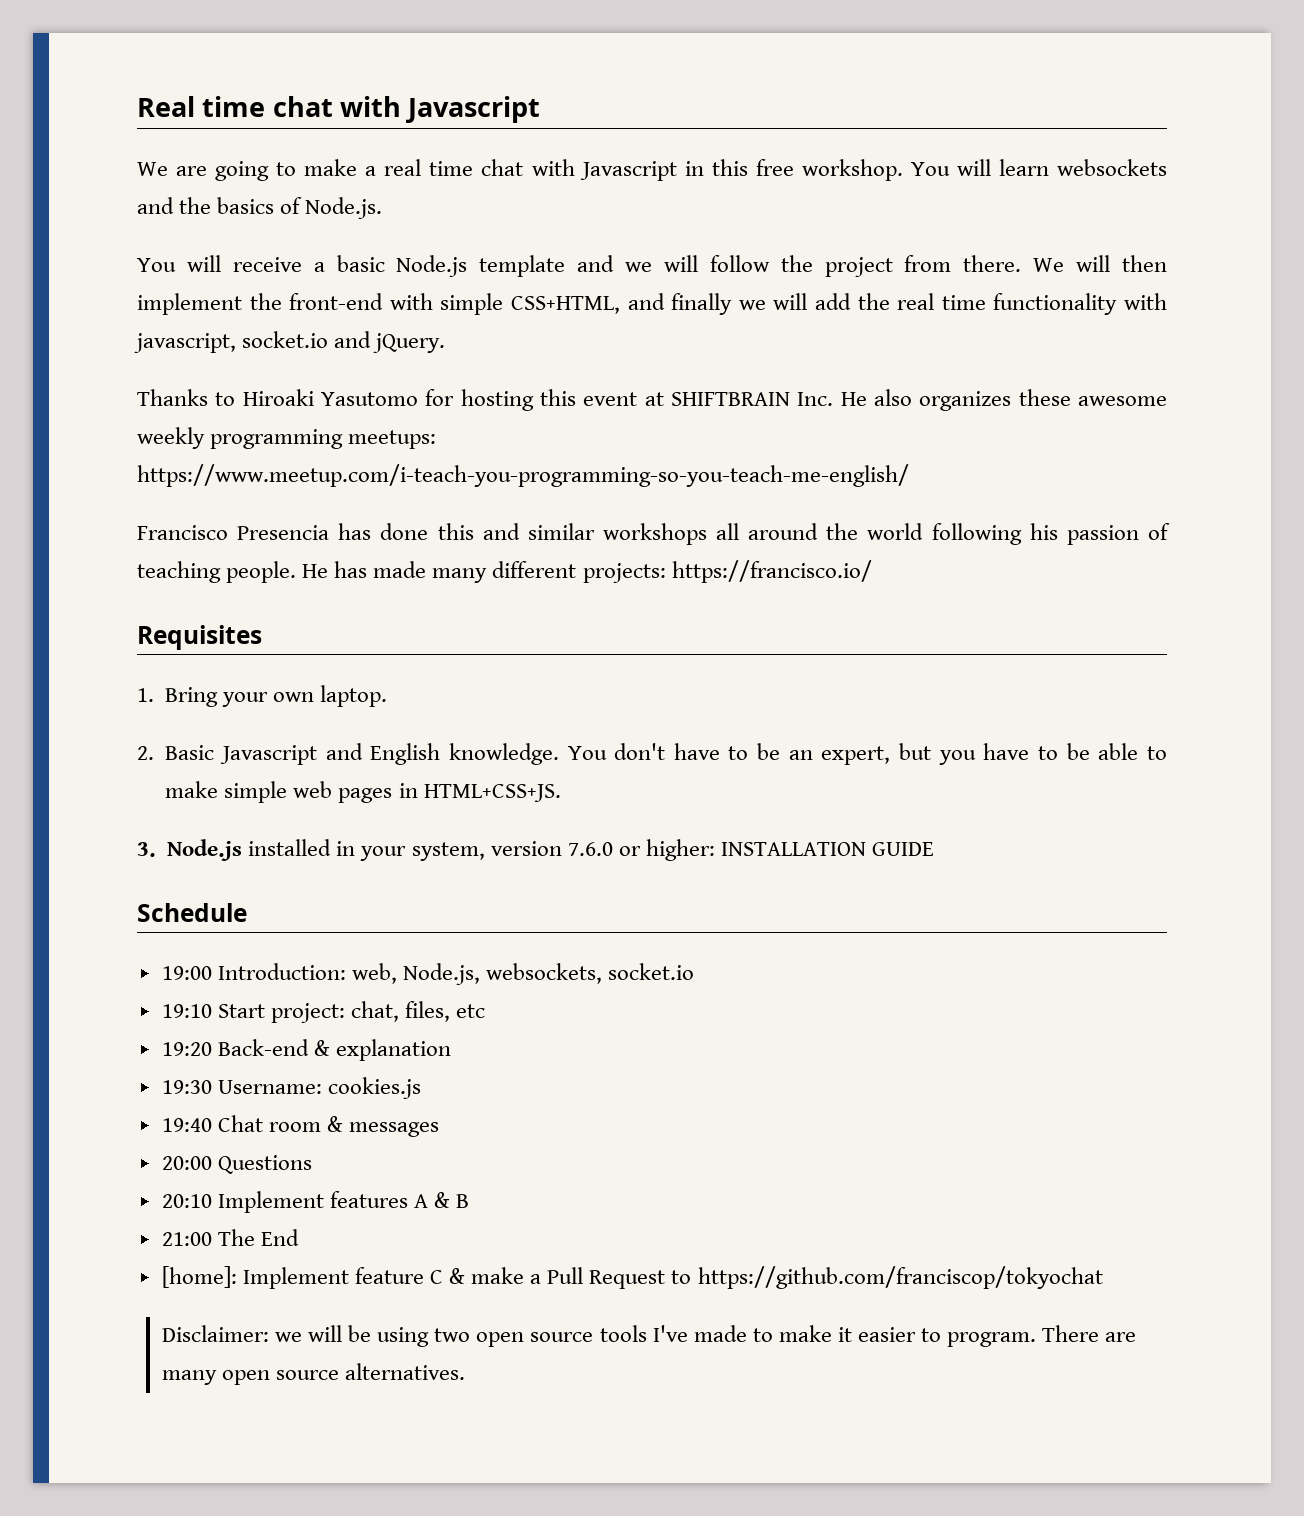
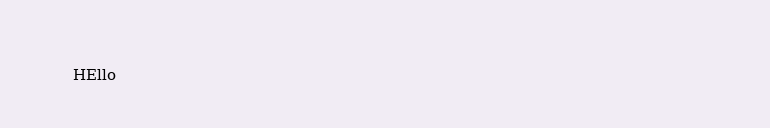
[137,96,541,123] [137,159,1167,181] [137,197,383,219] [137,255,1167,277] [137,293,1168,315] [134,331,446,353] [137,389,1167,411] [137,427,437,449] [137,464,909,487] [137,523,1170,545] [137,560,872,583] [137,625,262,650] [137,685,388,707] [137,743,1168,765] [165,781,561,803] [137,839,934,861] [137,903,247,922] [161,963,695,985] [161,1001,486,1023] [161,1039,451,1061] [161,1077,421,1099] [161,1115,440,1137] [161,1155,312,1174] [161,1191,470,1213] [161,1229,299,1246] [161,1266,1103,1289] [161,1325,1137,1347] [161,1363,466,1385] Real time chat with Javascript // We are going to make a real time chat with Javascript in this free workshop. You will learn websockets and the basics of Node.js. // You will receive a basic Node.js template and we will follow the project from there. We will then implement the front-end with simple CSS+HTML, and finally we will add the real time functionality with javascript, socket.io and jQuery. // Thanks to Hiroaki Yasutomo for hosting this event at SHIFTBRAIN Inc. He also organizes these awesome weekly programming meetups: https://www.meetup.com/i-teach-you-programming-so-you-teach-me-english/ // Francisco Presencia has done this and similar workshops all around the world following his passion of teaching people. He has made many different projects: https://francisco.io/ // Requisites // 1. Bring your own laptop. // 2. Basic Javascript and English knowledge. You don't have to be an expert, but you have to be able to make simple web pages in HTML+CSS+JS. // 3. Node.js installed in your system, version 7.6.0 or higher: INSTALLATION GUIDE // Schedule // 19:00 Introduction: web, Node.js, websockets, socket.io // 19:10 Start project: chat, files, etc // 19:20 Back-end & explanation // 19:30 Username: cookies.js // 19:40 Chat room & messages // 20:00 Questions // 20:10 Implement features A & B // 21:00 The End // [home]: Implement feature C & make a Pull Request to https://github.com/franciscop/tokyochat // Disclaimer: we will be using two open source tools I've made to make it easier to program. There are many open source alternatives. -> [73,69,116,80] HEllo

